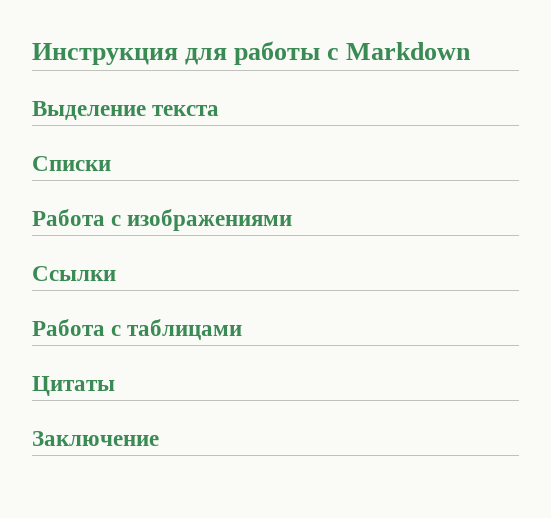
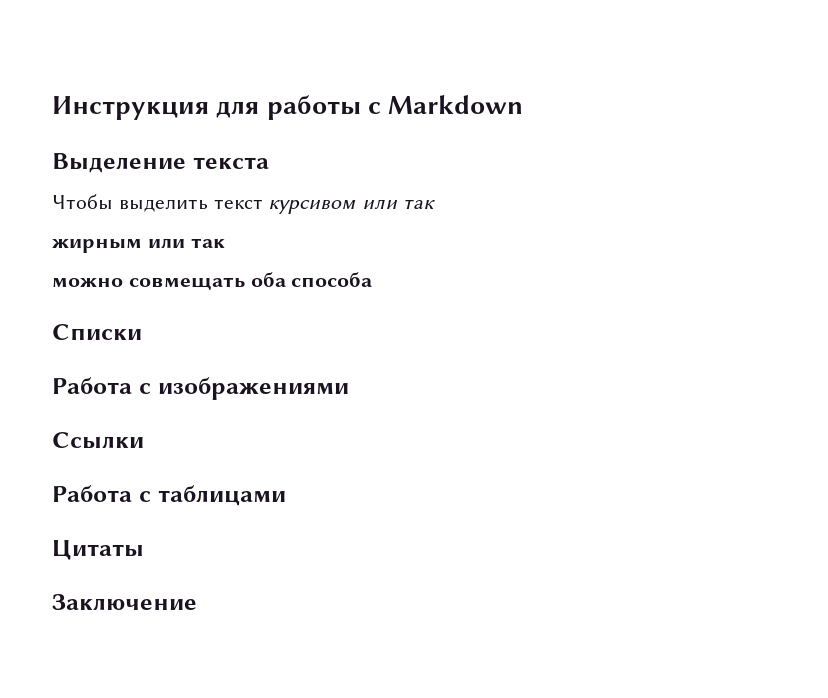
(220, 110) none -> [52,194,436,214] [52,238,225,253] [52,272,373,290] // Чтобы выделить текст курсивом или так // жирным или так // можно совмещать оба способа

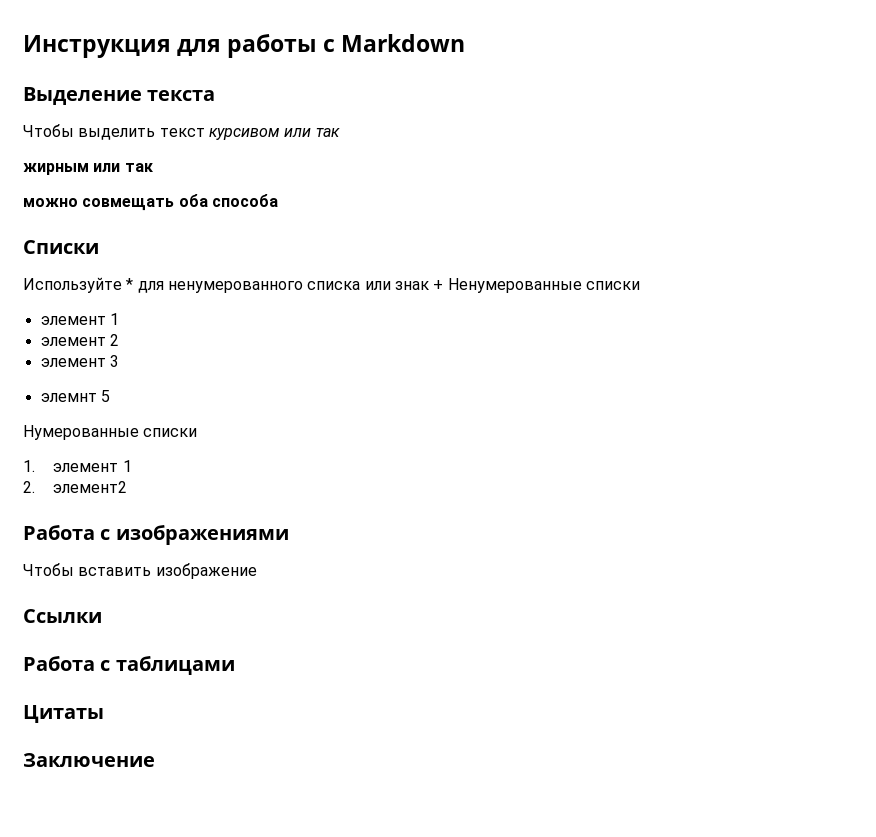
(142, 332) none -> [23,277,640,293] [40,313,119,325] [40,334,119,346] [40,355,119,367] [40,390,110,402] [23,425,198,440] [23,460,132,472] [23,481,128,493] // Используйте * для ненумерованного списка или знак + Ненумерованные списки // элемент 1 // элемент 2 // элемент 3 // элемнт 5 // Нумерованные списки // 1. элемент 1 // 2. элемент2
(349, 388) none -> [23,563,257,579] // Чтобы вставить изображение

